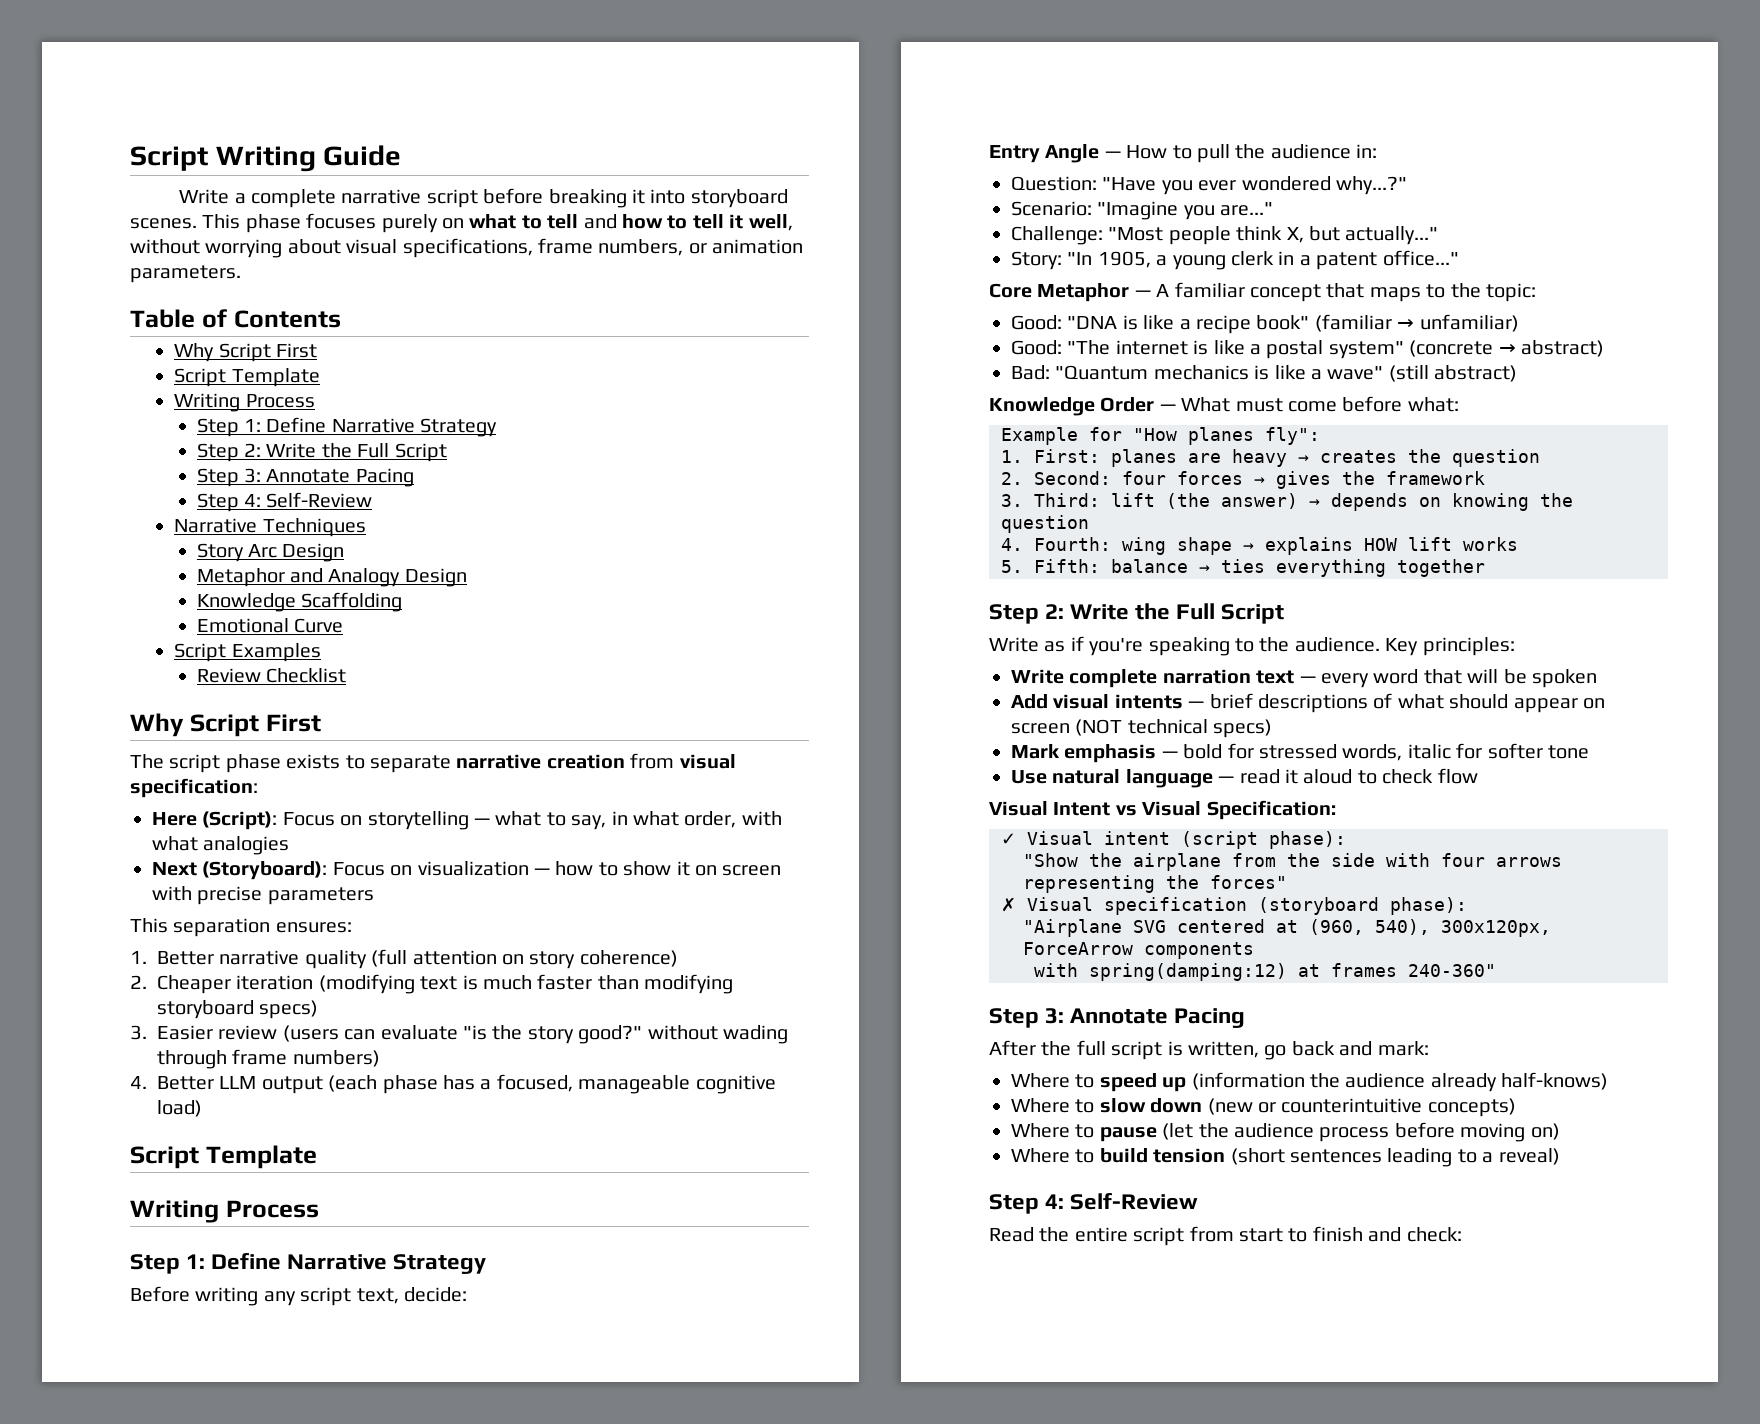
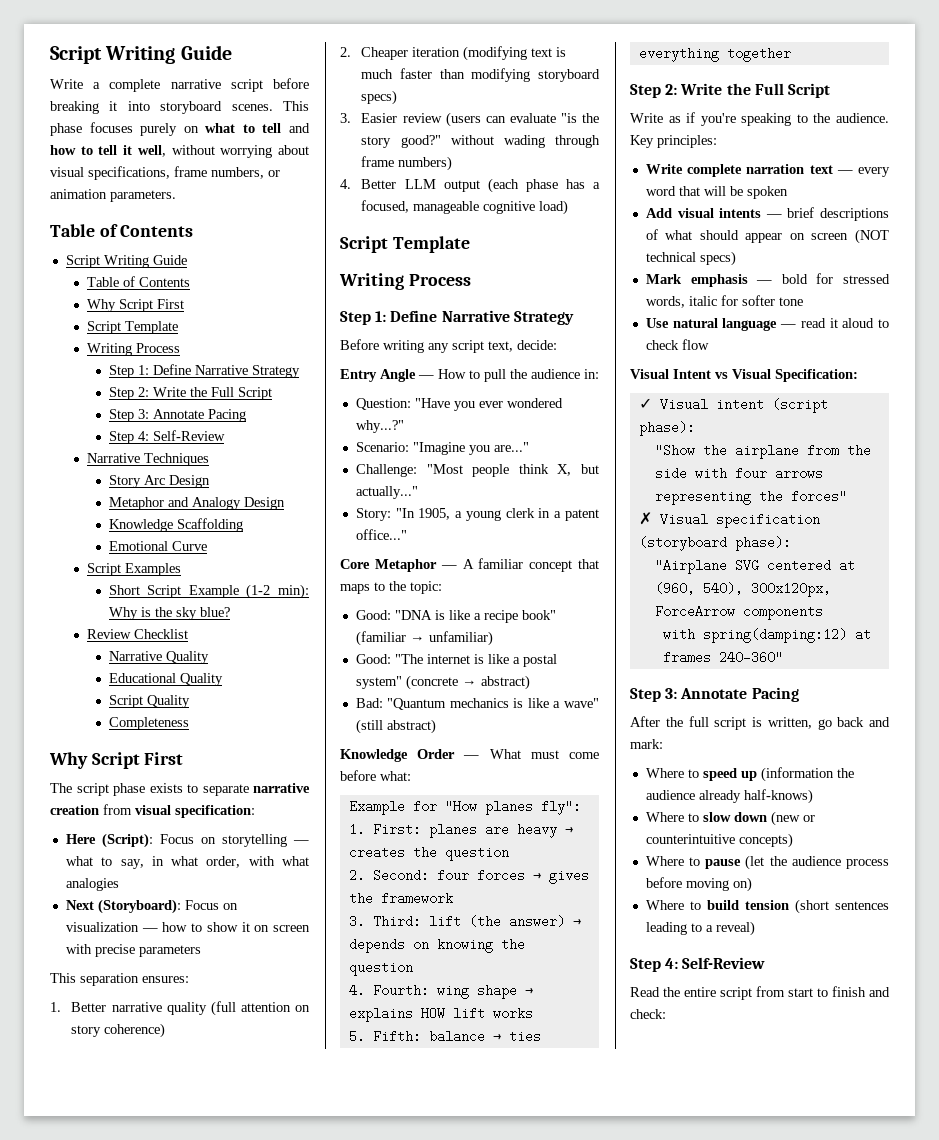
(341, 319) none -> [65,255,187,268] [87,276,191,287] // Script Writing Guide // Table of Contents
[196,668,347,683] Review Checklist -> [108,584,309,599] [108,607,230,620] [87,629,189,639] [108,651,209,664] [108,673,223,686] [108,695,190,708] [108,717,189,730] Short Script Example (1-2 min): Why is the sky blue? // Review Checklist // Narrative Quality // Educational Quality // Script Quality // Completeness

